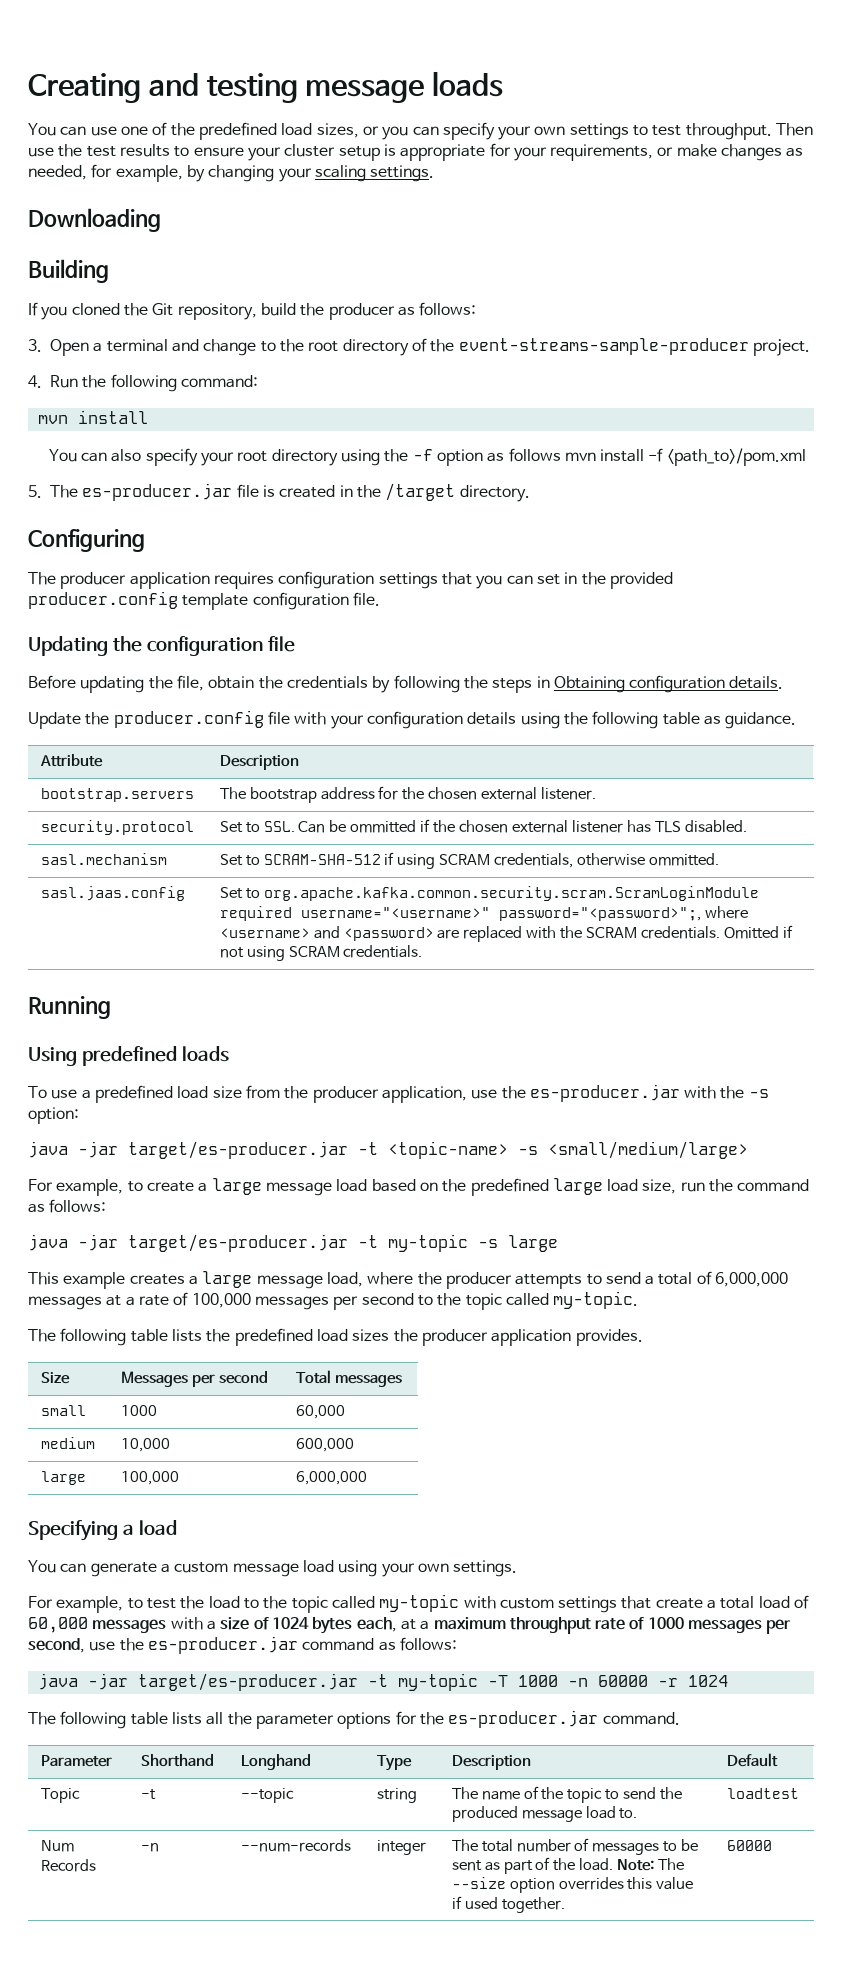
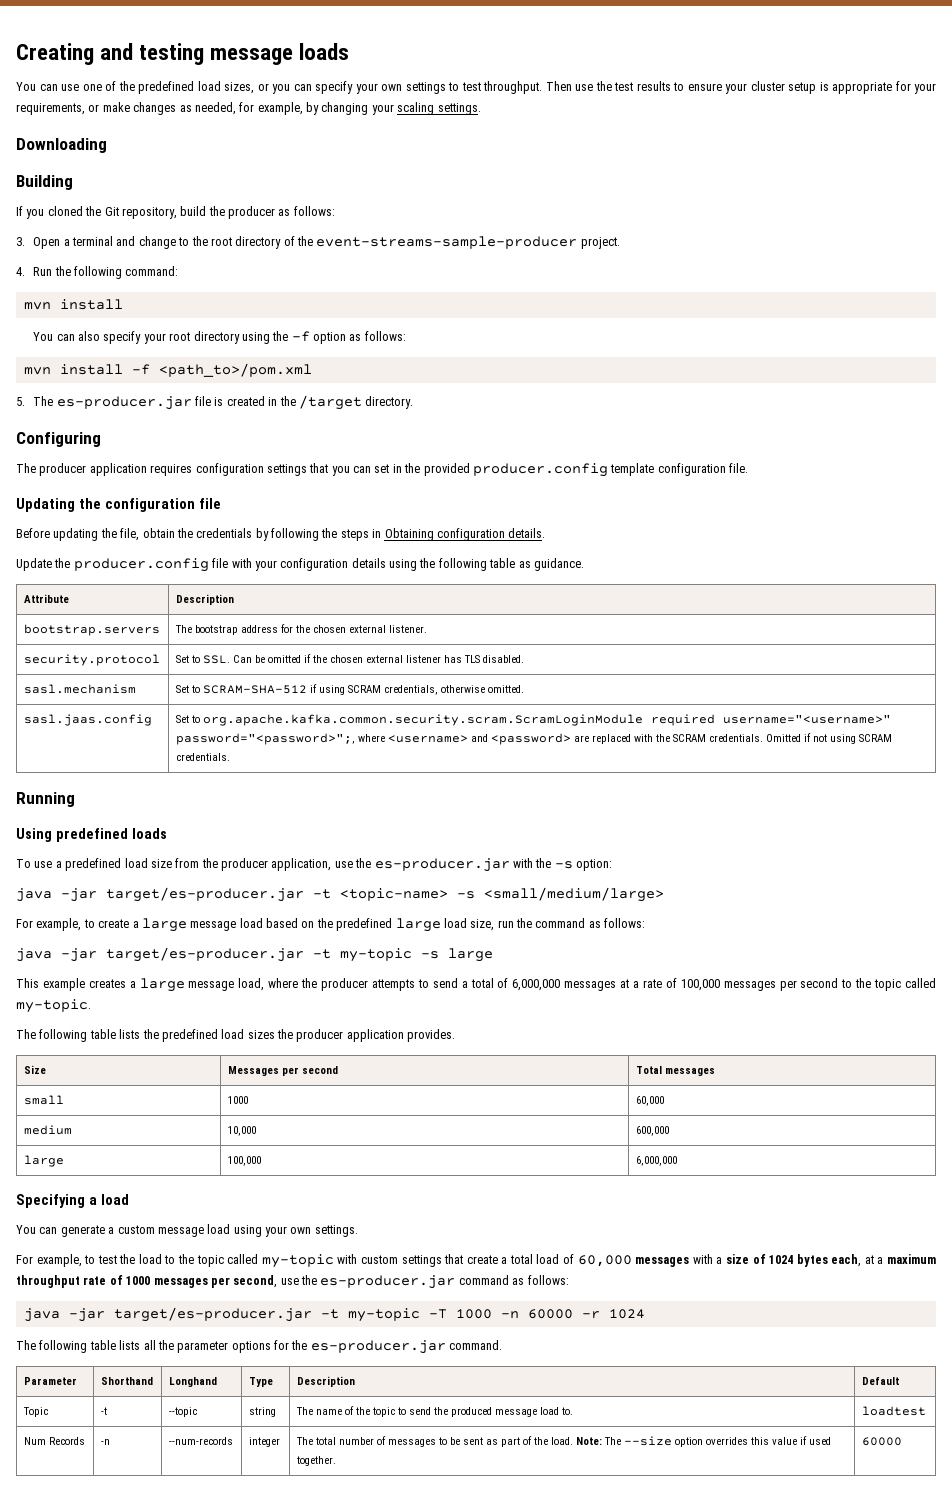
[508,448,561,462] follows -> [364,331,406,341] follows: //
[350,820,417,833] ommitted -> [267,655,301,663] omitted
[649,853,720,866] ommitted. -> [487,685,524,693] omitted.

